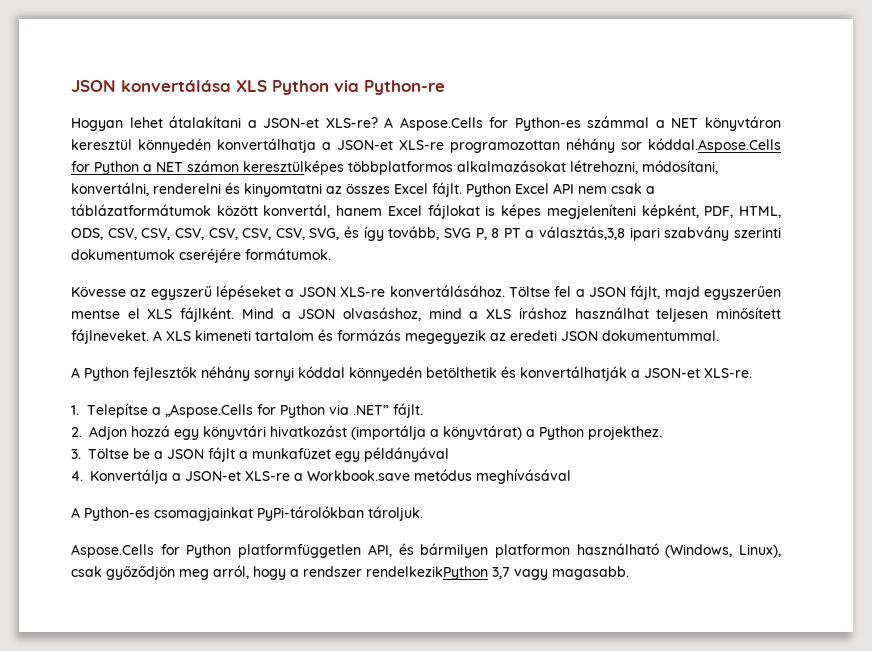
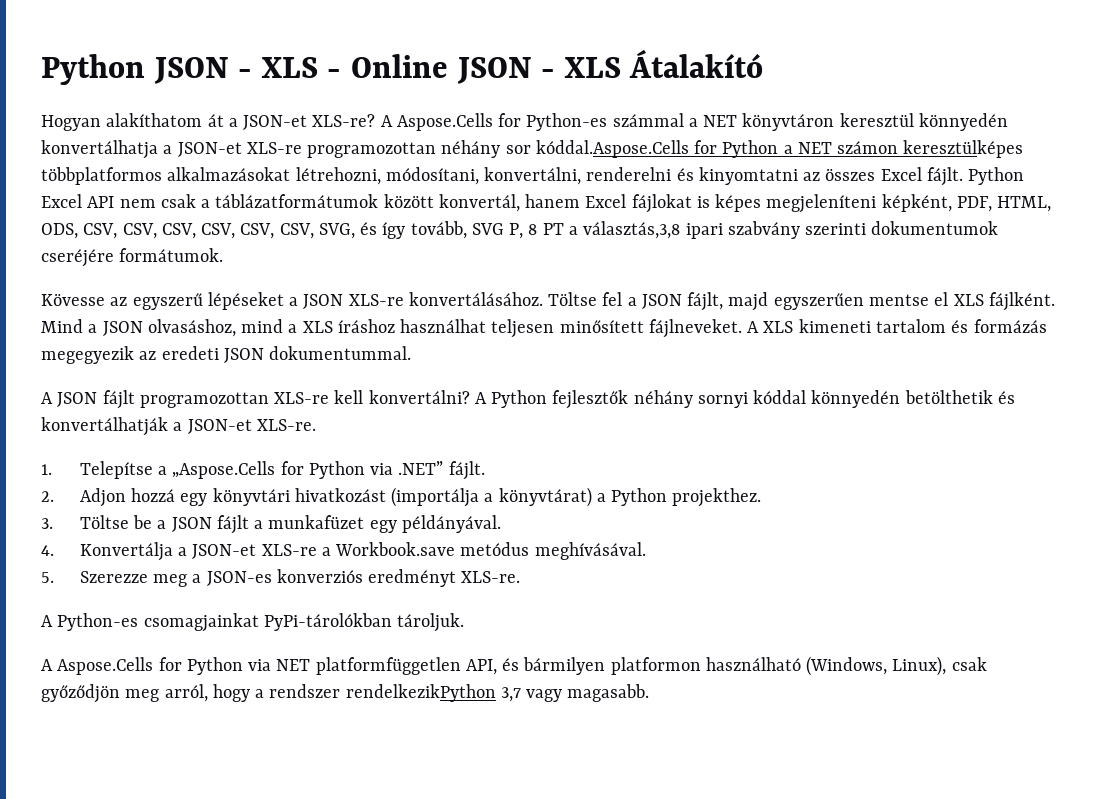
[71,80,445,95] JSON konvertálása XLS Python via Python-re -> [41,49,764,85] Python JSON - XLS - Online JSON - XLS Átalakító
[129,116,242,128] lehet átalakítani -> [106,113,224,127] alakíthatom át
(80, 372) none -> [57,390,487,409] JSON fájlt programozottan XLS-re kell konvertálni? A
[364,447,449,462] példányával -> [401,515,501,533] példányával.
[476,469,571,484] meghívásával -> [534,542,646,560] [41,569,521,587] meghívásával. // 5. Szerezze meg a JSON-es konverziós eredményt XLS-re.
(423, 513) none -> [41,659,53,671] A
(232, 551) none -> [248,659,311,671] via NET

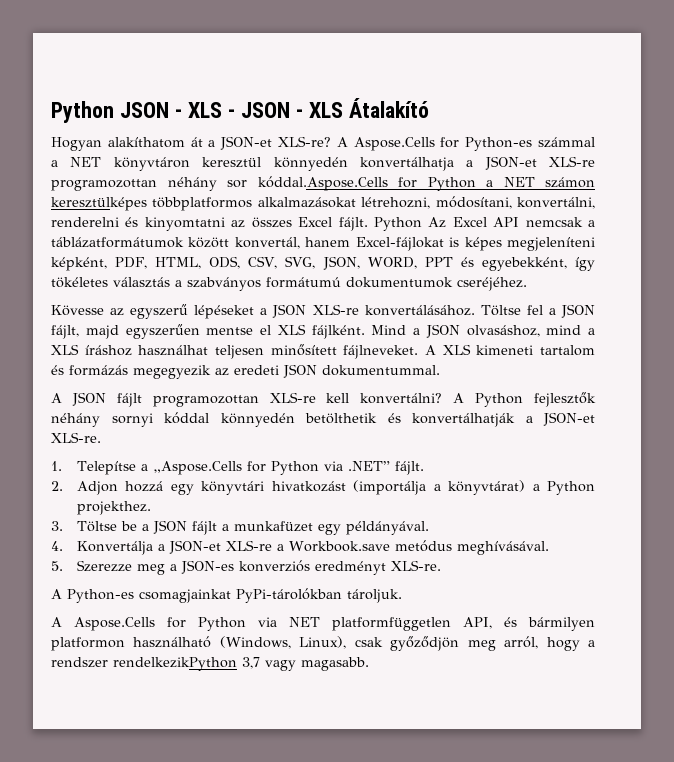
[350,54,448,78] Online -> (235, 113) none
(1025, 176) none -> [428,217,447,228] Az
[119,194,196,208] nem csak -> [525,217,583,227] nemcsak
[585,194,692,213] Excel fájlokat -> [355,237,444,251] Excel-fájlokat
[122,221,999,239] [41,248,224,267] CSV, CSV, CSV, CSV, CSV, SVG, és így tovább, SVG P, 8 PT a választás,3,8 ipari szabvány szerinti dokumentumok cseréjére formátumok. -> [285,256,595,271] [51,277,527,291] SVG, JSON, WORD, PPT és egyebekként, így tökéletes választás a szabványos formátumú dokumentumok cseréjéhez.

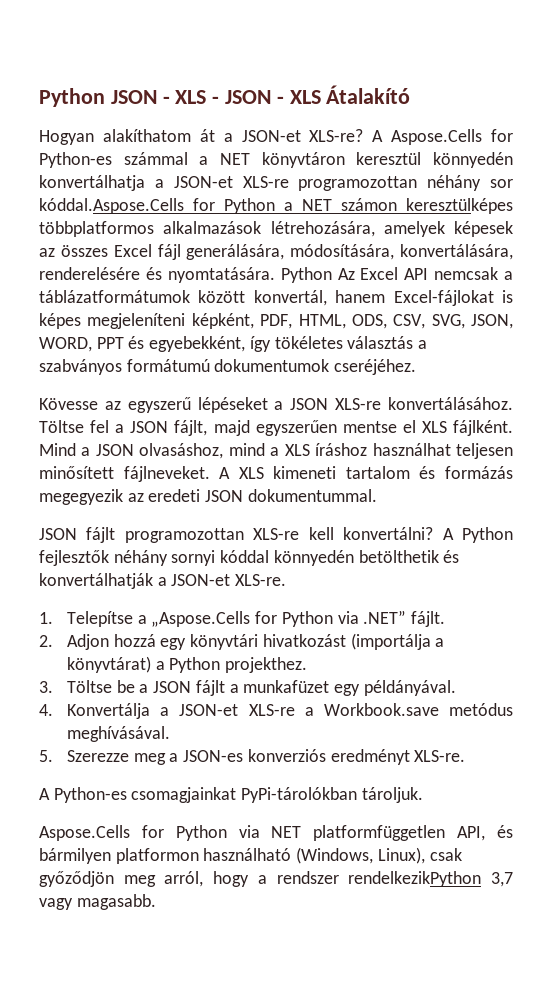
[257,196,595,209] [51,217,368,231] alkalmazásokat létrehozni, módosítani, konvertálni, renderelni és kinyomtatni az összes Excel fájlt. -> [163,221,513,237] [39,244,513,260] [39,267,275,283] alkalmazások létrehozására, amelyek képesek az összes Excel fájl generálására, módosítására, konvertálására, renderelésére és nyomtatására.
[51,393,62,403] A -> (377, 495) none
[51,617,62,627] A -> (423, 795) none

